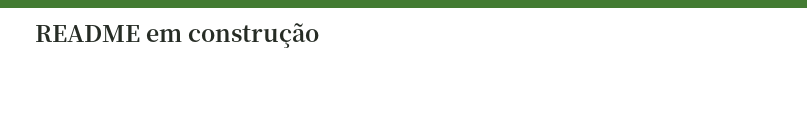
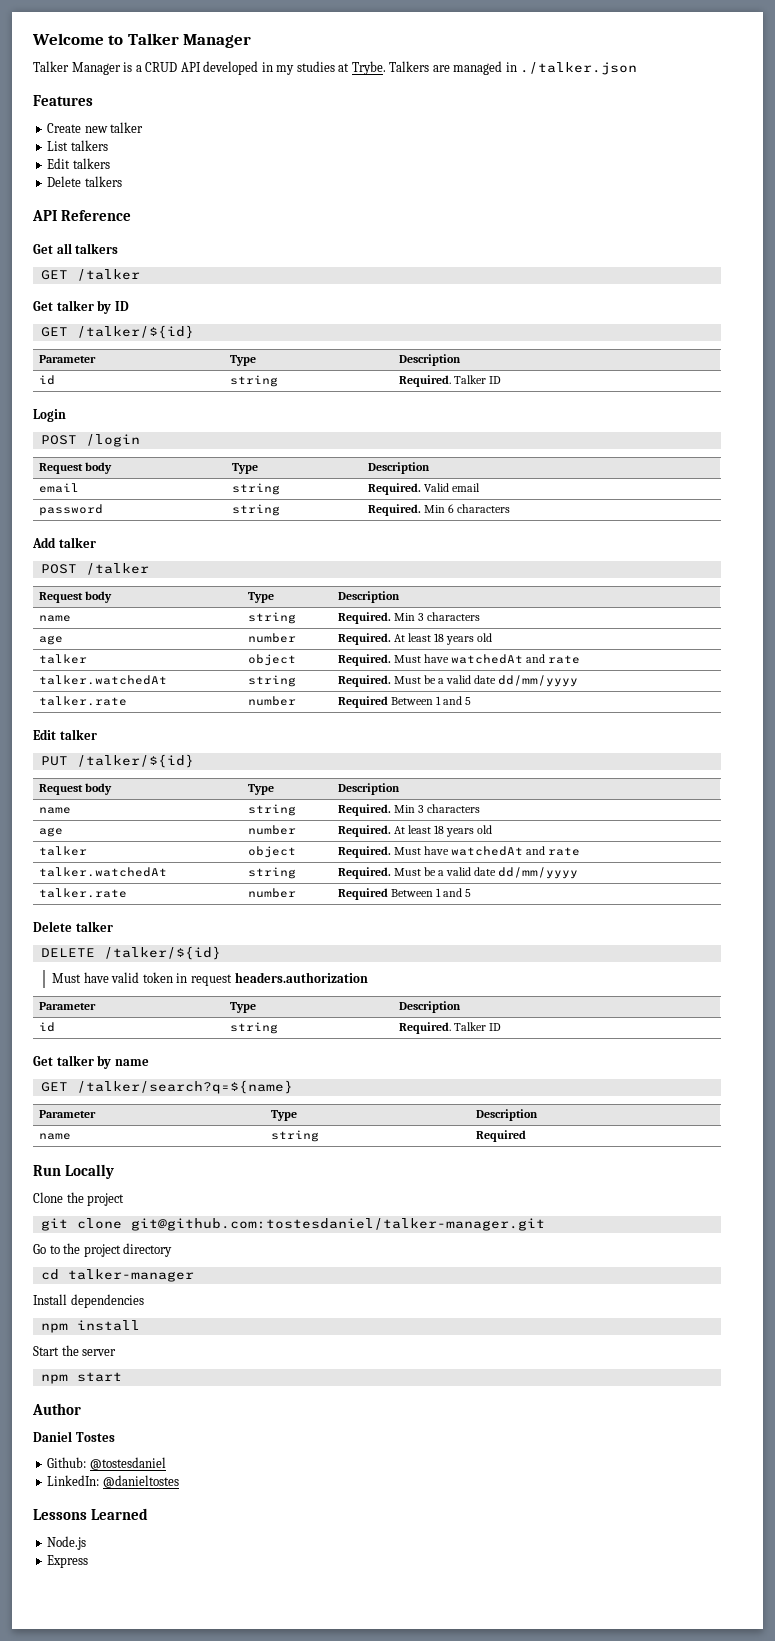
[35,23,320,48] README em construção -> [32,33,252,48] [33,61,638,75] [33,95,93,106] [47,122,144,133] [47,140,108,151] [47,158,110,169] [47,176,122,187] [32,210,132,221] [33,243,119,254] [40,269,140,281] [33,300,129,314] [40,325,194,339] [38,355,96,363] [229,355,256,366] [398,354,461,366] [38,375,55,385] [229,375,278,387] [398,375,501,387] [33,409,66,422] [40,434,140,447] [38,462,112,474] [231,463,258,474] [367,462,430,474] [38,483,79,493] [231,483,280,495] [367,483,480,495] [38,504,103,516] [231,504,280,516] [367,504,510,516] [32,537,96,548] [40,563,149,575] [38,591,112,603] [247,592,274,603] [337,591,400,603] [38,615,71,622] [247,612,296,624] [337,612,480,624] [38,635,63,645] [247,633,296,643] [337,633,493,645] [38,654,87,664] [247,654,296,666] [337,654,581,666] [38,675,167,685] [247,675,296,687] [337,675,579,687] [38,696,127,706] [247,696,296,706] [337,696,471,708] [33,729,97,740] [40,754,194,768] [38,783,112,795] [247,784,274,795] [337,783,400,795] [38,807,71,814] [247,804,296,816] [337,804,480,816] [38,827,63,837] [247,825,296,835] [337,825,493,837] [38,846,87,856] [247,846,296,858] [337,846,581,858] [38,867,167,877] [247,867,296,879] [337,867,579,879] [38,888,127,898] [247,888,296,898] [337,888,471,900] [33,921,113,932] [40,946,221,960] [52,972,368,986] [38,1002,96,1010] [229,1002,256,1013] [398,1001,461,1013] [38,1022,55,1032] [229,1022,278,1034] [398,1022,501,1034] [33,1055,149,1069] [40,1080,293,1094] [38,1110,96,1118] [270,1110,297,1121] [475,1109,538,1121] [38,1133,71,1140] [270,1130,319,1142] [475,1130,526,1142] [33,1164,115,1179] [33,1192,125,1206] [40,1218,545,1231] [33,1243,173,1257] [40,1269,194,1282] [33,1294,144,1308] [40,1320,140,1333] [33,1345,117,1356] [40,1372,122,1384] [32,1403,81,1415] [33,1431,115,1442] [47,1457,166,1470] [47,1475,179,1488] [33,1508,149,1520] [47,1536,87,1550] [47,1555,89,1568] Welcome to Talker Manager // Talker Manager is a CRUD API developed in my studies at Trybe. Talkers are managed in ./talker.json // Features // Create new talker // List talkers // Edit talkers // Delete talkers // API Reference // Get all talkers // GET /talker // Get talker by ID // GET /talker/${id} // Parameter | Type | Description // id | string | Required. Talker ID // Login // POST /login // Request body | Type | Description // email | string | Required. Valid email // password | string | Required. Min 6 characters // Add talker // POST /talker // Request body | Type | Description // name | string | Required. Min 3 characters // age | number | Required. At least 18 years old // talker | object | Required. Must have watchedAt and rate // talker.watchedAt | string | Required. Must be a valid date dd/mm/yyyy // talker.rate | number | Required Between 1 and 5 // Edit talker // PUT /talker/${id} // Request body | Type | Description // name | string | Required. Min 3 characters // age | number | Required. At least 18 years old // talker | object | Required. Must have watchedAt and rate // talker.watchedAt | string | Required. Must be a valid date dd/mm/yyyy // talker.rate | number | Required Between 1 and 5 // Delete talker // DELETE /talker/${id} // Must have valid token in request headers.authorization // Parameter | Type | Description // id | string | Required. Talker ID // Get talker by name // GET /talker/search?q=${name} // Parameter | Type | Description // name | string | Required // Run Locally // Clone the project // git clone git@github.com:tostesdaniel/talker-manager.git // Go to the project directory // cd talker-manager // Install dependencies // npm install // Start the server // npm start // Author // Daniel Tostes // Github: @tostesdaniel // LinkedIn: @danieltostes // Lessons Learned // Node.js // Express

